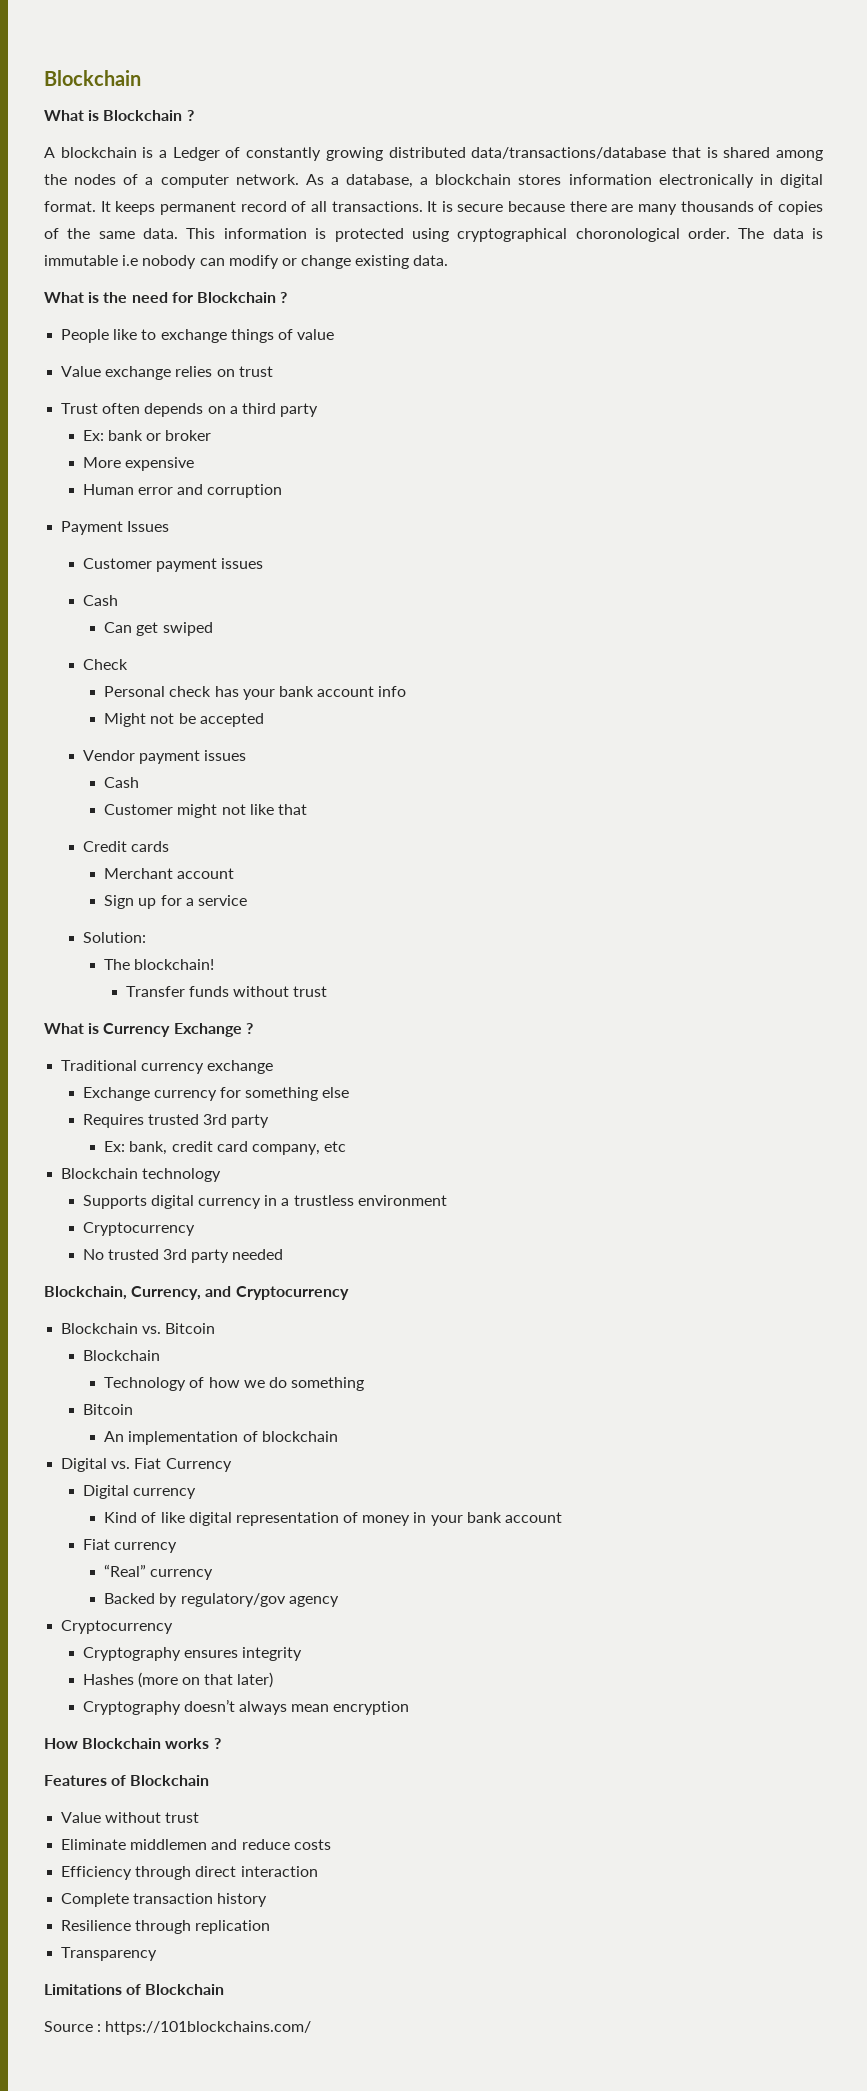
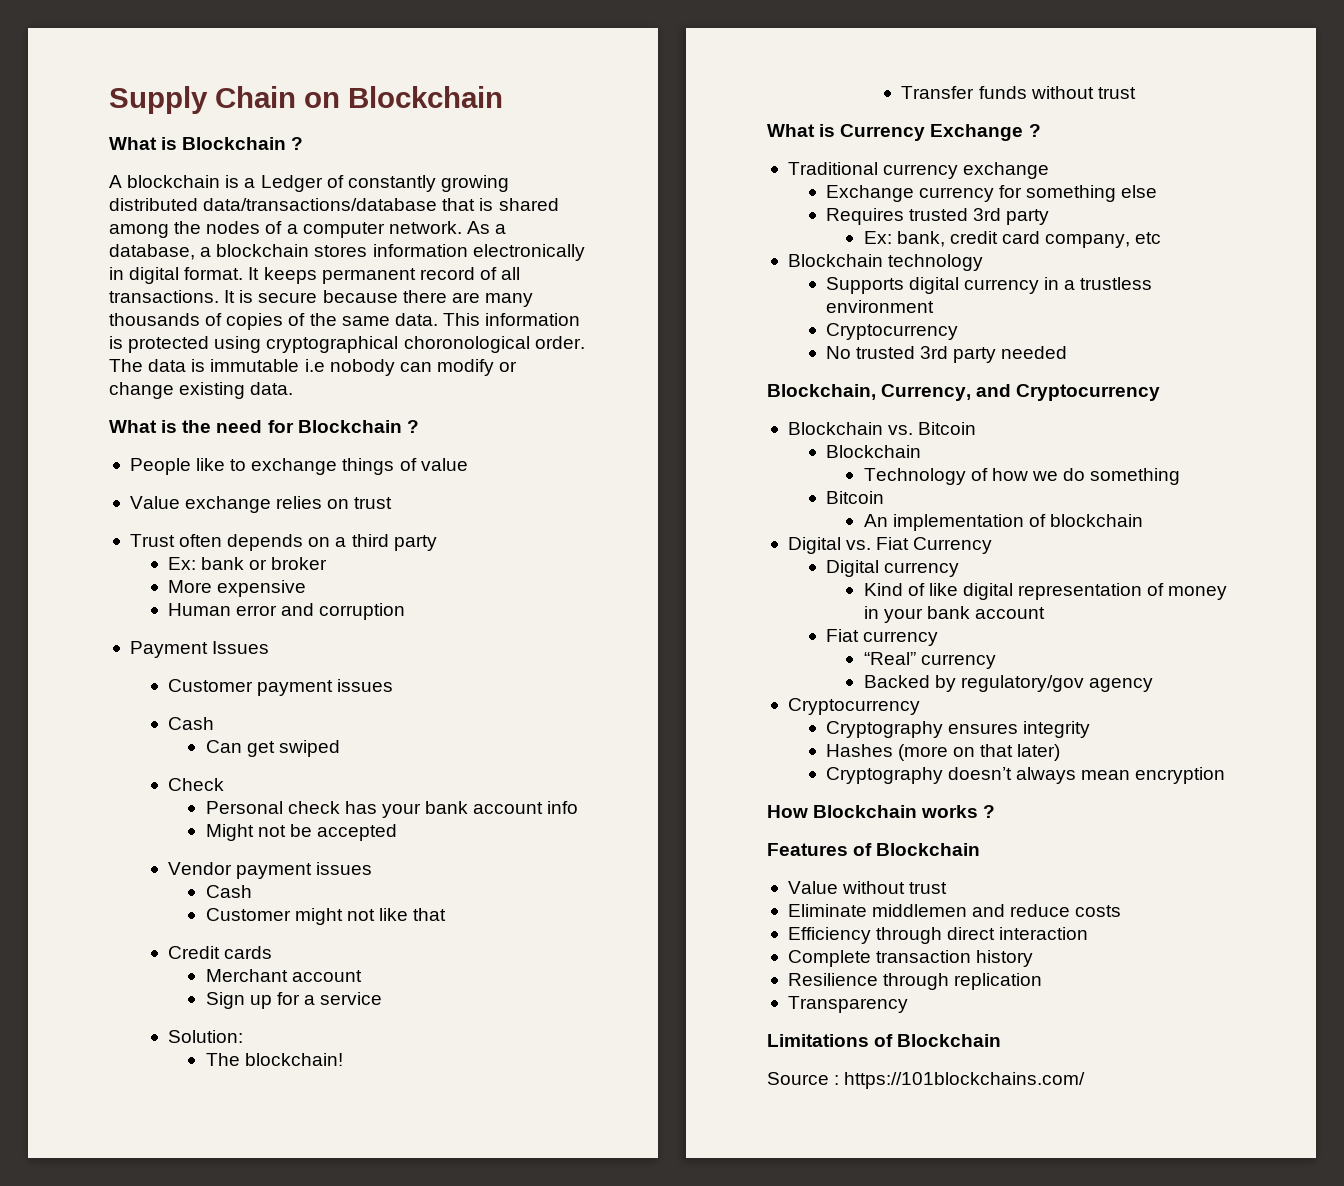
(44, 78) none -> [109,86,340,114] Supply Chain on

